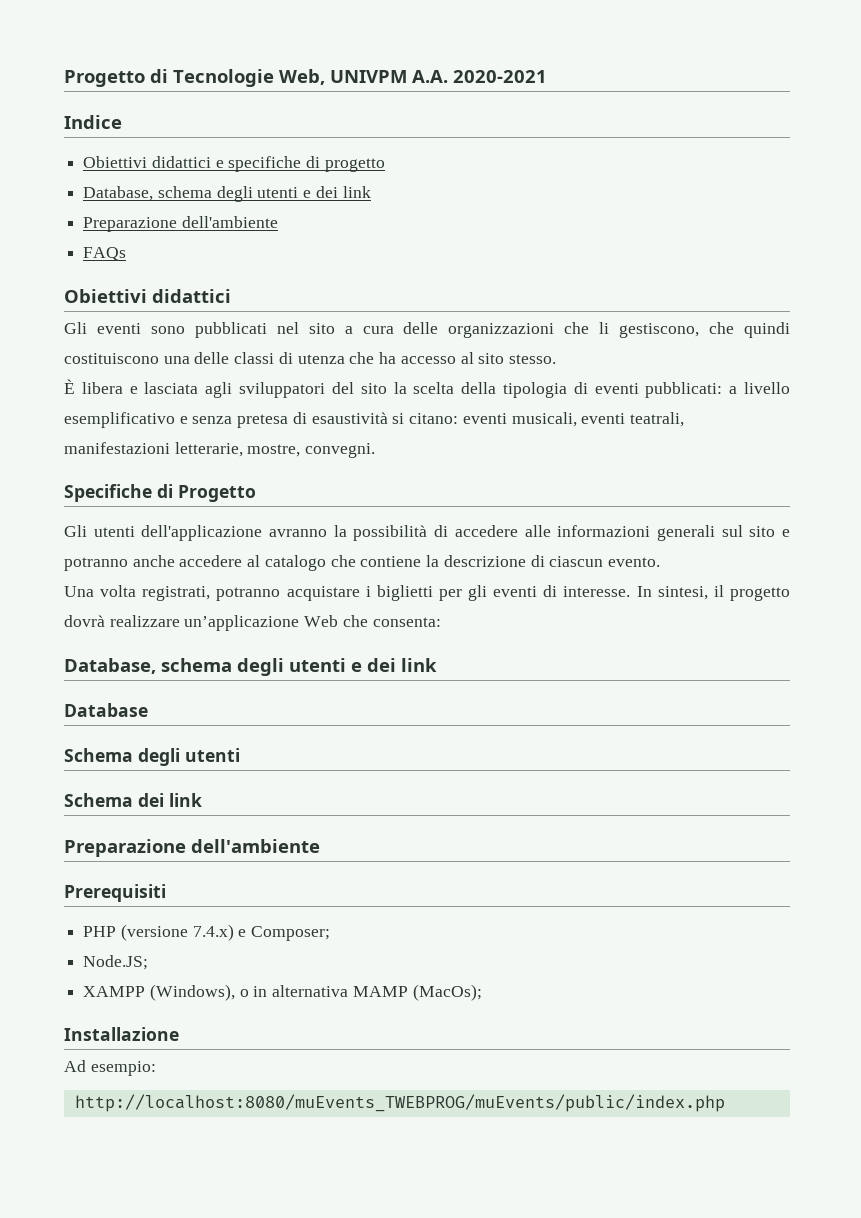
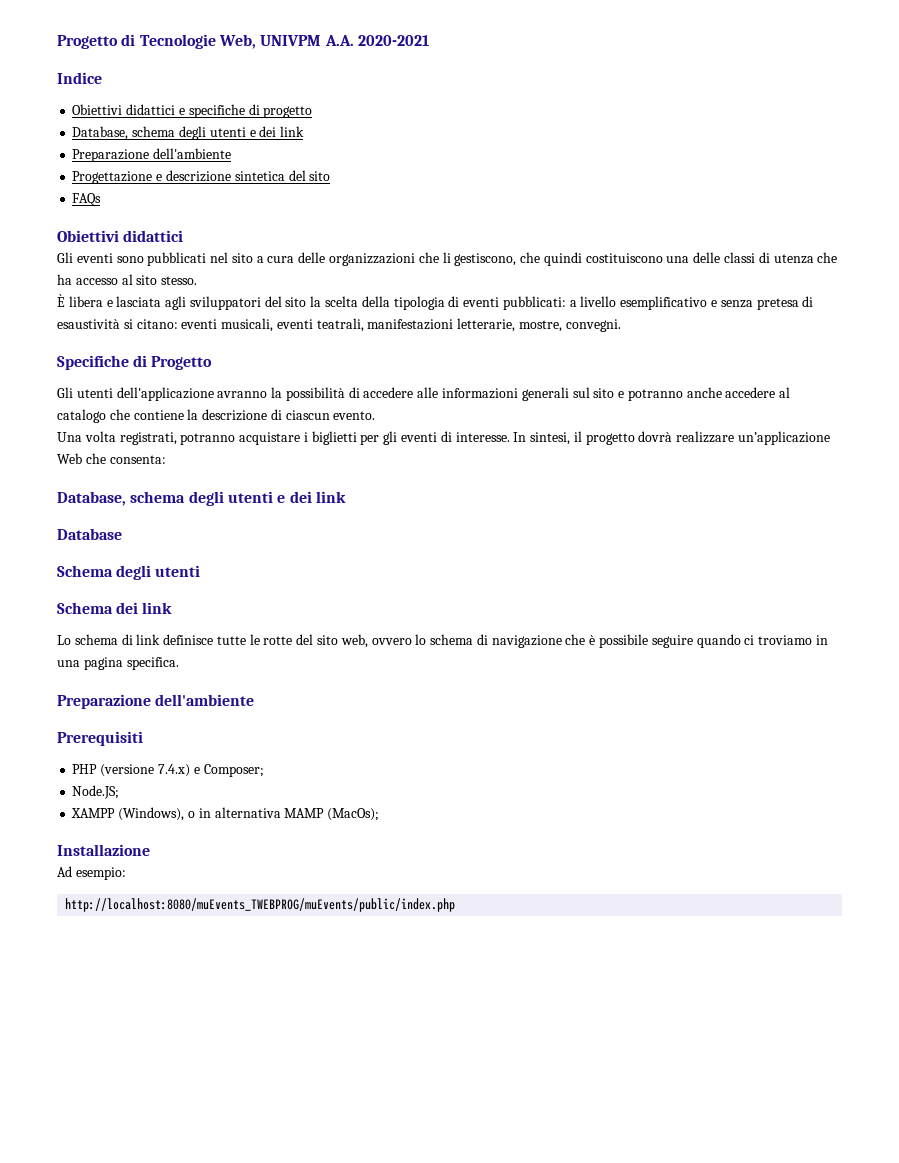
(278, 222) none -> [72,170,331,184] // Progettazione e descrizione sintetica del sito
(202, 800) none -> [57,634,828,648] [57,657,179,670] // Lo schema di link definisce tutte le rotte del sito web, ovvero lo schema di navigazione che è possibile seguire quando ci troviamo in una pagina specifica.

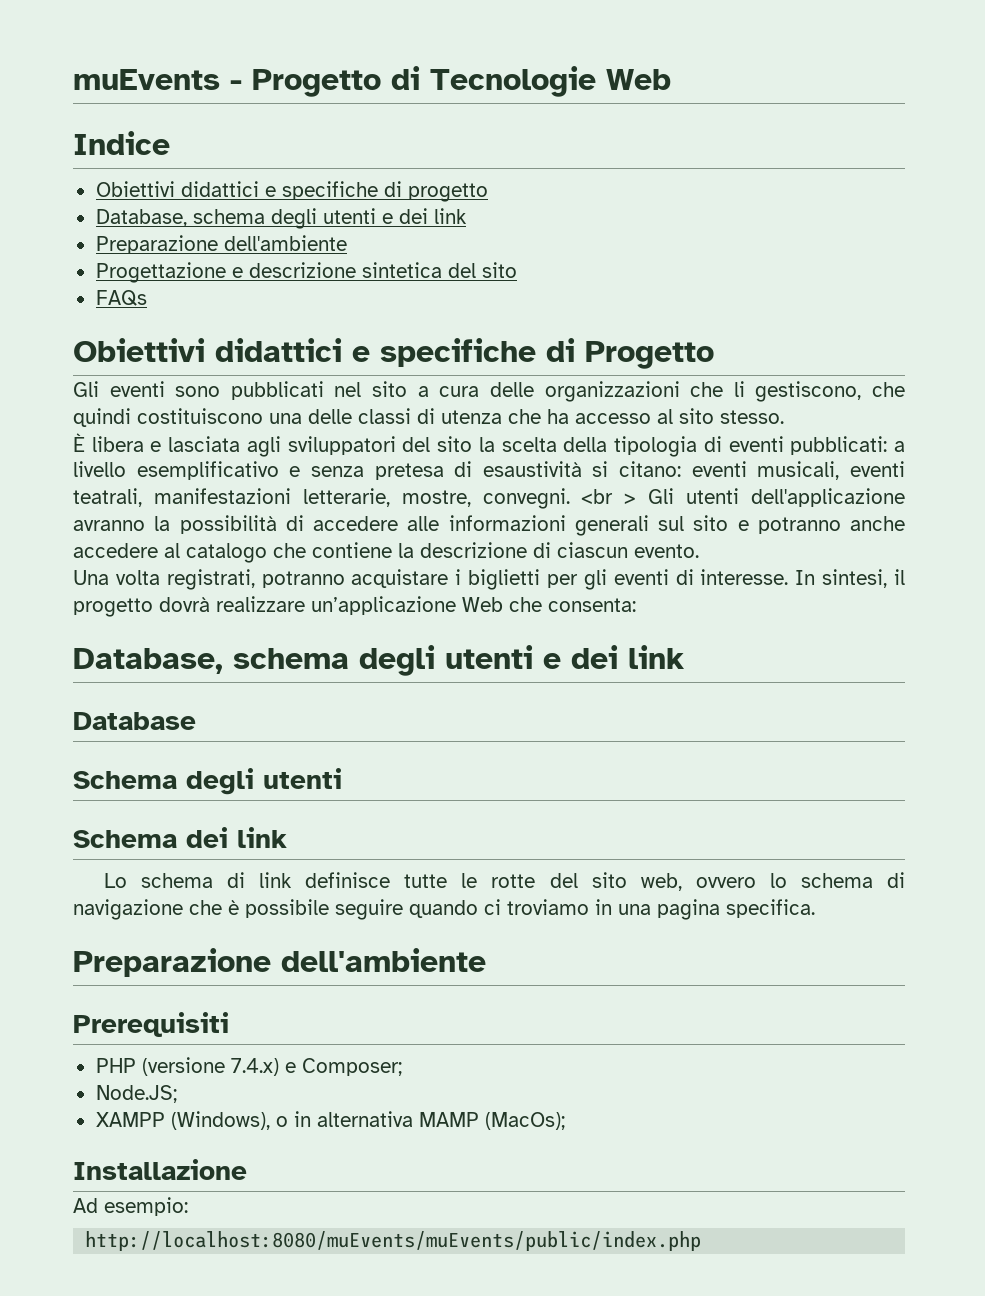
(57, 42) none -> [73,69,242,90] muEvents -
[218,34,429,49] Web, UNIVPM A.A. 2020-2021 -> [606,69,671,90] Web
(184, 236) none -> [352,338,714,369] e specifiche di Progetto
[57,355,213,370] // Specifiche di Progetto // -> [581,489,637,504] <br >
[65,898,456,912] http://localhost:8080/muEvents_TWEBPROG/muEvents/public/index.php -> [85,1231,702,1251] http://localhost:8080/muEvents/muEvents/public/index.php

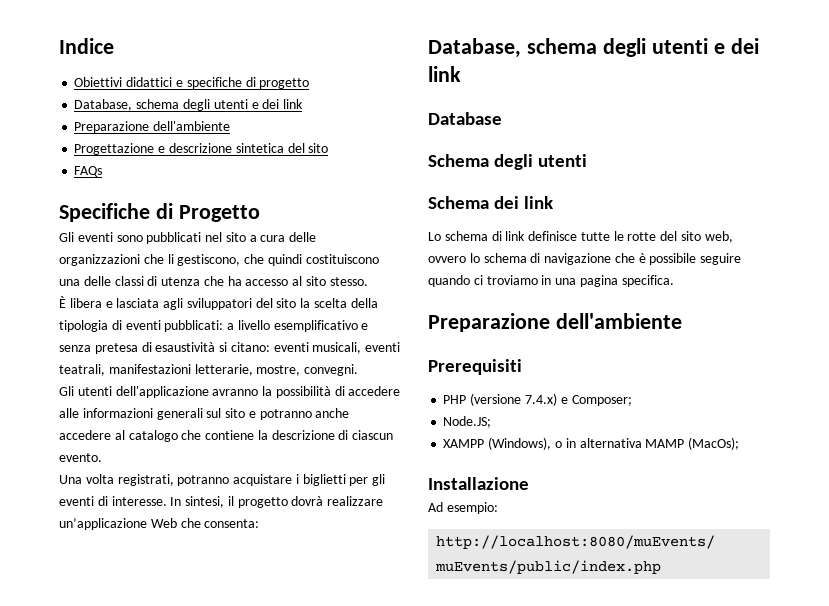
[73,66,671,97] muEvents - Progetto di Tecnologie Web // -> (59, 46) none
[73,338,536,367] Obiettivi didattici e specifiche -> [59,203,150,222] Specifiche
[581,489,637,504] <br > -> (359, 370) //

